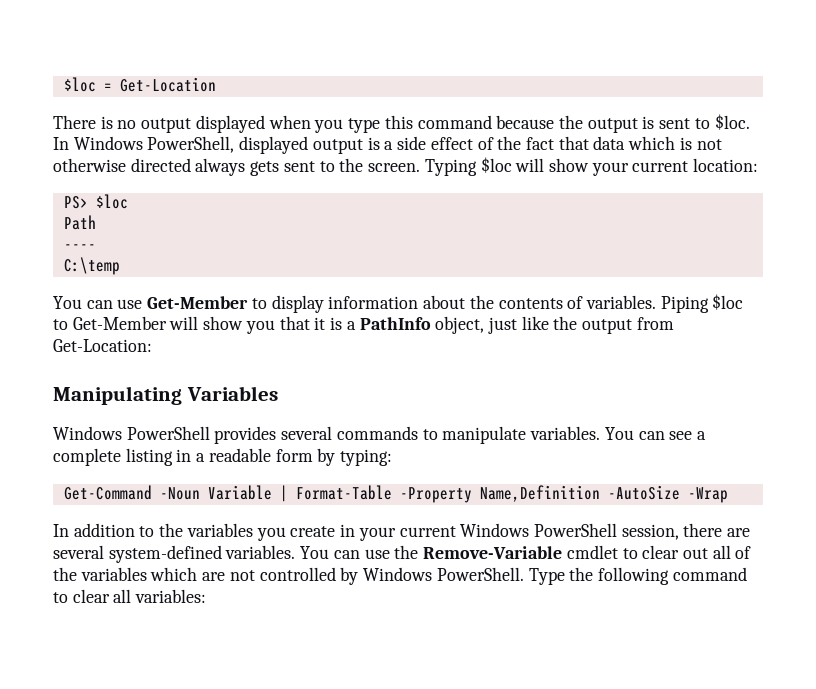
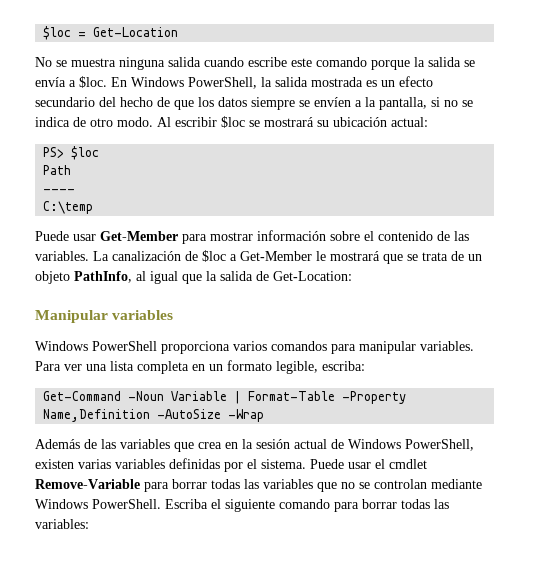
[53,114,750,133] [53,136,722,154] [53,157,759,176] There is no output displayed when you type this command because the output is sent to $loc. In Windows PowerShell, displayed output is a side effect of the fact that data which is not otherwise directed always gets sent to the screen. Typing $loc will show your current location: -> [35,57,475,70] [35,76,433,89] [35,97,473,110] [35,116,428,128] No se muestra ninguna salida cuando escribe este comando porque la salida se envía a $loc. En Windows PowerShell, la salida mostrada es un efecto secundario del hecho de que los datos siempre se envíen a la pantalla, si no se indica de otro modo. Al escribir $loc se mostrará su ubicación actual:
[53,294,744,313] [53,316,674,334] You can use Get-Member to display information about the contents of variables. Piping $loc to Get-Member will show you that it is a PathInfo object, just like the output from -> [35,230,469,244] [35,250,482,264] [35,271,269,284] Puede usar Get-Member para mostrar información sobre el contenido de las variables. La canalización de $loc a Get-Member le mostrará que se trata de un objeto PathInfo, al igual que la salida de
[53,386,278,405] [53,426,706,444] [53,448,393,466] Manipulating Variables // Windows PowerShell provides several commands to manipulate variables. You can see a complete listing in a readable form by typing: -> [35,310,174,323] [35,341,474,354] [35,360,365,374] Manipular variables // Windows PowerShell proporciona varios comandos para manipular variables. Para ver una lista completa en un formato legible, escriba:
[53,523,751,541] [53,545,752,563] [53,567,747,585] [53,589,132,603] In addition to the variables you create in your current Windows PowerShell session, there are several system-defined variables. You can use the Remove-Variable cmdlet to clear out all of the variables which are not controlled by Windows PowerShell. Type the following command to clear all -> [35,439,474,452] [35,458,427,472] [35,479,482,492] [35,499,449,512] Además de las variables que crea en la sesión actual de Windows PowerShell, existen varias variables definidas por el sistema. Puede usar el cmdlet Remove-Variable para borrar todas las variables que no se controlan mediante Windows PowerShell. Escriba el siguiente comando para borrar todas las

